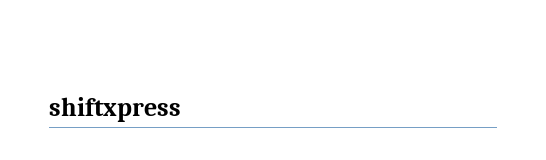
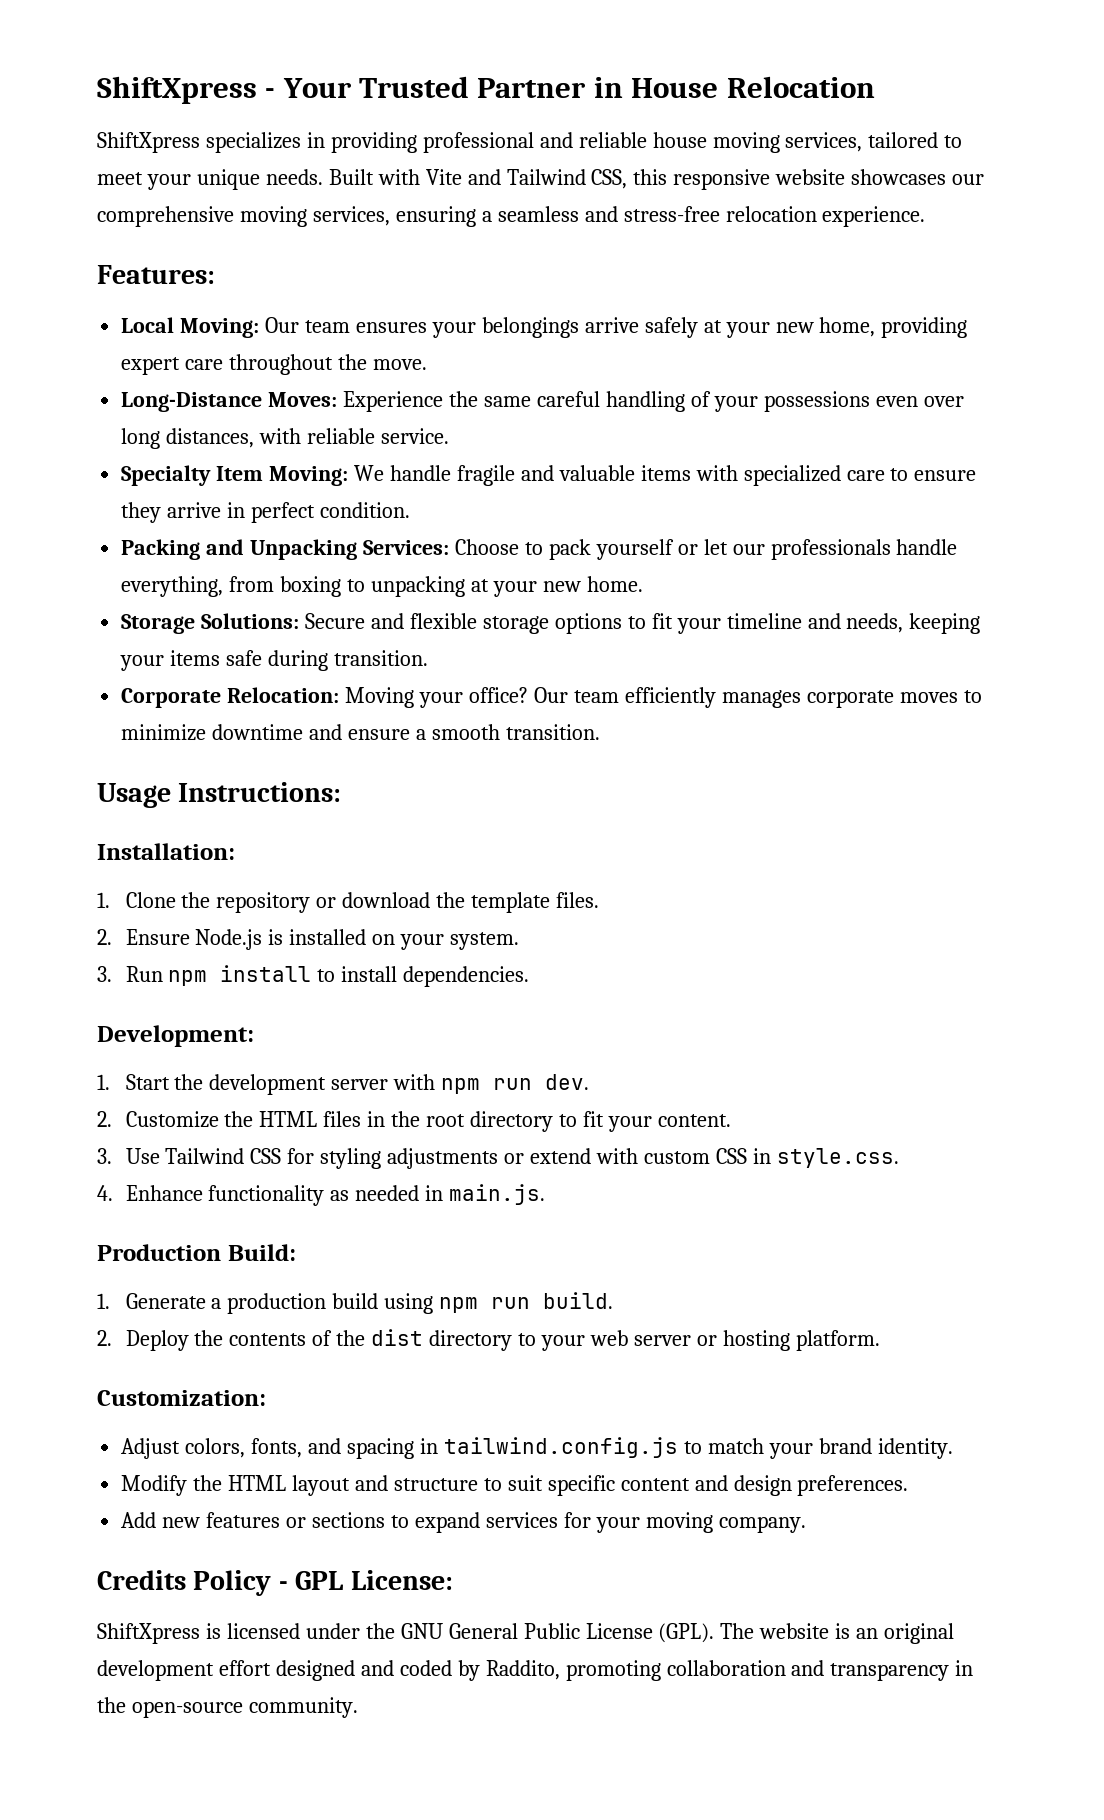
[49,97,181,122] shiftxpress -> [97,76,875,104] [97,132,963,153] [97,169,985,190] [97,206,926,227] [97,265,215,284] [121,317,968,338] [121,354,427,375] [121,391,964,412] [121,428,449,449] [121,465,977,486] [121,502,410,523] [121,539,958,560] [121,576,643,597] [121,613,981,634] [120,650,428,671] [121,687,982,708] [121,724,600,741] [97,782,342,808] [97,843,235,860] [97,892,600,913] [97,929,520,950] [97,965,530,987] [97,1025,254,1047] [97,1074,590,1095] [97,1111,731,1132] [97,1148,899,1169] [97,1184,546,1206] [97,1244,296,1261] [97,1292,614,1314] [97,1329,880,1351] [97,1390,266,1406] [121,1437,953,1459] [121,1475,909,1496] [121,1512,806,1533] [97,1570,453,1596] [97,1623,955,1644] [97,1660,974,1681] [97,1697,358,1718] ShiftXpress - Your Trusted Partner in House Relocation // ShiftXpress specializes in providing professional and reliable house moving services, tailored to meet your unique needs. Built with Vite and Tailwind CSS, this responsive website showcases our comprehensive moving services, ensuring a seamless and stress-free relocation experience. // Features: // Local Moving: Our team ensures your belongings arrive safely at your new home, providing expert care throughout the move. // Long-Distance Moves: Experience the same careful handling of your possessions even over long distances, with reliable service. // Specialty Item Moving: We handle fragile and valuable items with specialized care to ensure they arrive in perfect condition. // Packing and Unpacking Services: Choose to pack yourself or let our professionals handle everything, from boxing to unpacking at your new home. // Storage Solutions: Secure and flexible storage options to fit your timeline and needs, keeping your items safe during transition. // Corporate Relocation: Moving your office? Our team efficiently manages corporate moves to minimize downtime and ensure a smooth transition. // Usage Instructions: // Installation: // 1. Clone the repository or download the template files. // 2. Ensure Node.js is installed on your system. // 3. Run npm install to install dependencies. // Development: // 1. Start the development server with npm run dev. // 2. Customize the HTML files in the root directory to fit your content. // 3. Use Tailwind CSS for styling adjustments or extend with custom CSS in style.css. // 4. Enhance functionality as needed in main.js. // Production Build: // 1. Generate a production build using npm run build. // 2. Deploy the contents of the dist directory to your web server or hosting platform. // Customization: // Adjust colors, fonts, and spacing in tailwind.config.js to match your brand identity. // Modify the HTML layout and structure to suit specific content and design preferences. // Add new features or sections to expand services for your moving company. // Credits Policy - GPL License: // ShiftXpress is licensed under the GNU General Public License (GPL). The website is an original development effort designed and coded by Raddito, promoting collaboration and transparency in the open-source community.

